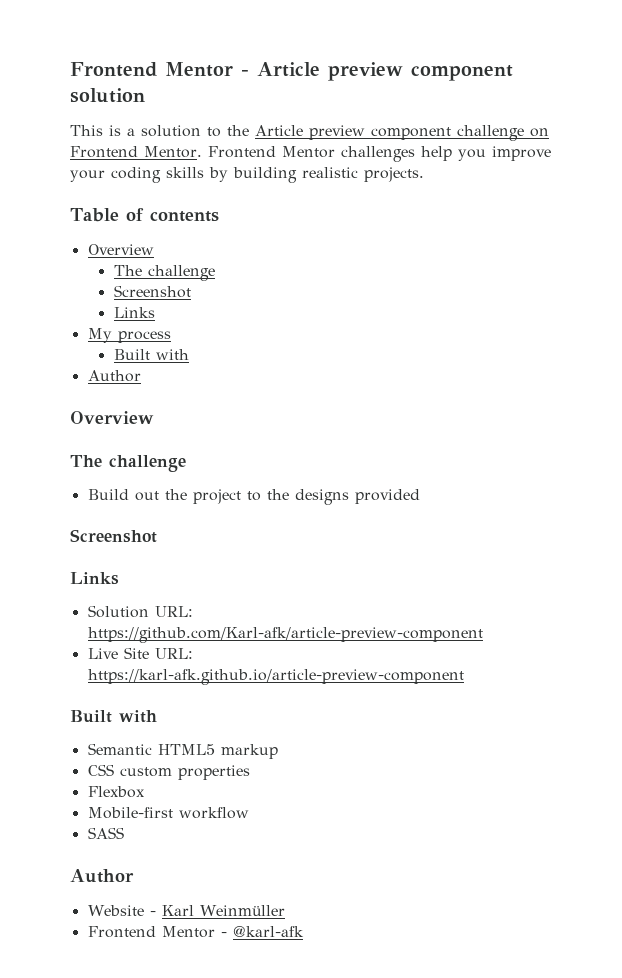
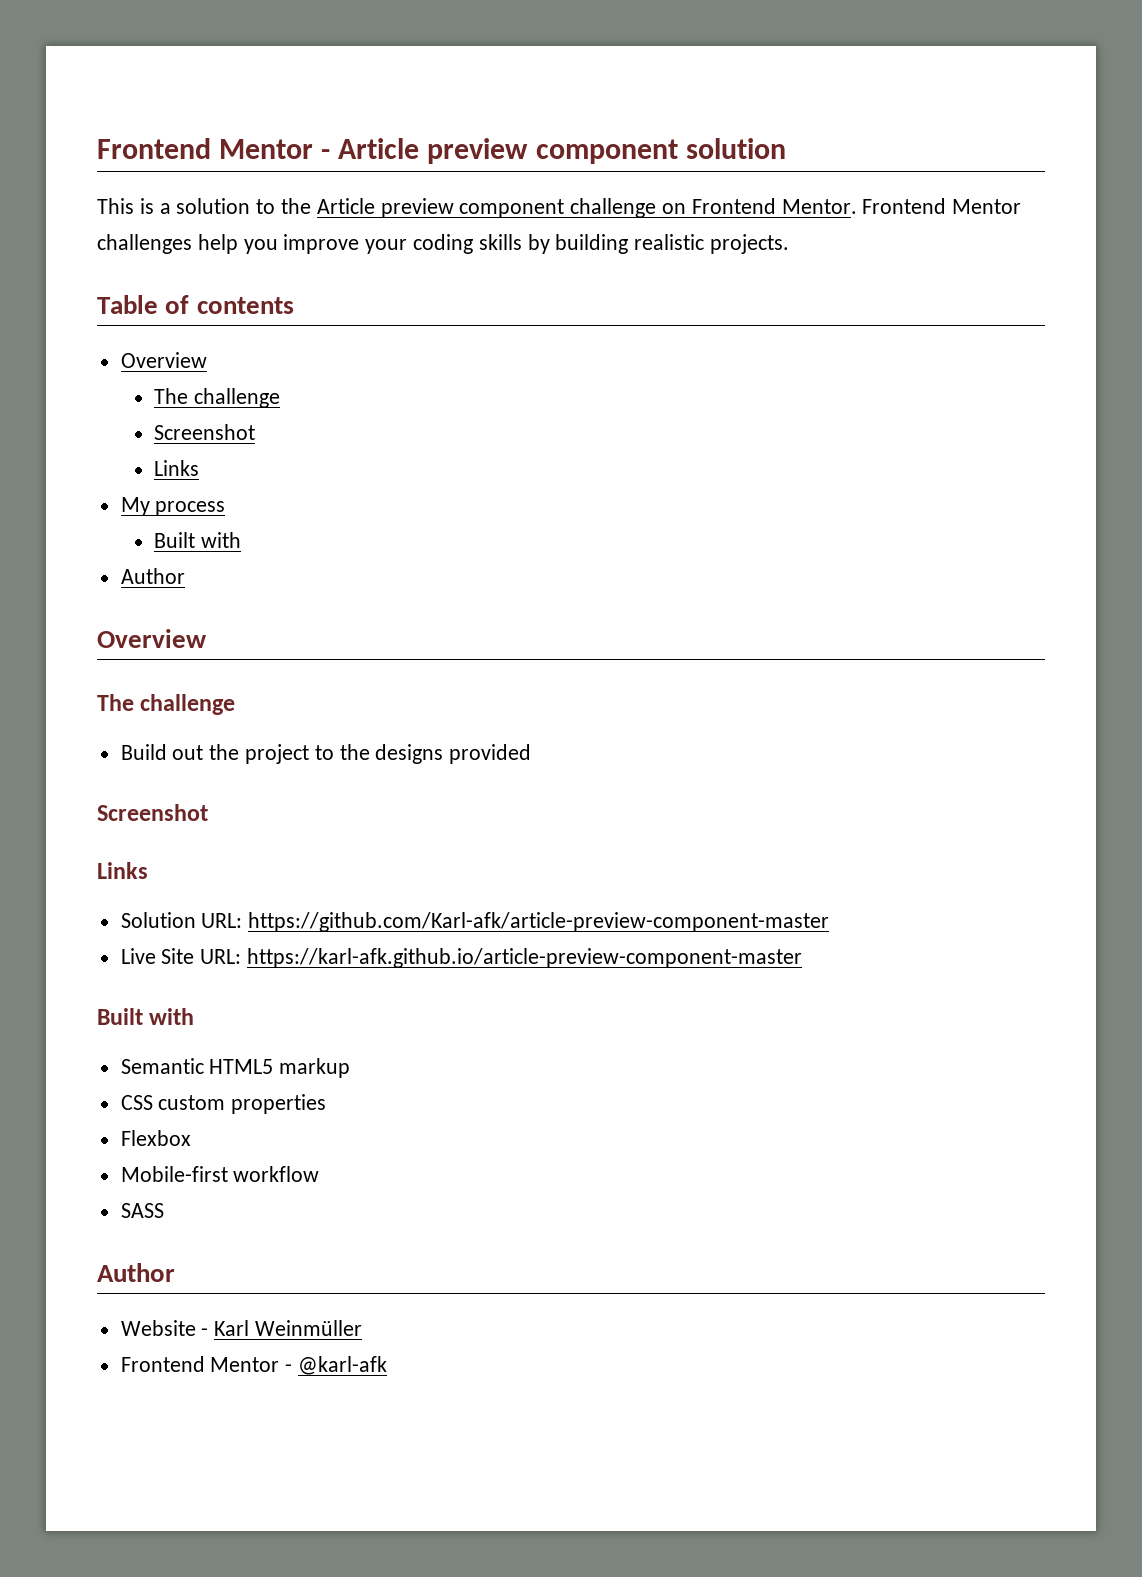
[87,627,483,643] https://github.com/Karl-afk/article-preview-component -> [248,912,830,932] https://github.com/Karl-afk/article-preview-component-master
[87,669,464,685] https://karl-afk.github.io/article-preview-component -> [247,948,803,968] https://karl-afk.github.io/article-preview-component-master

